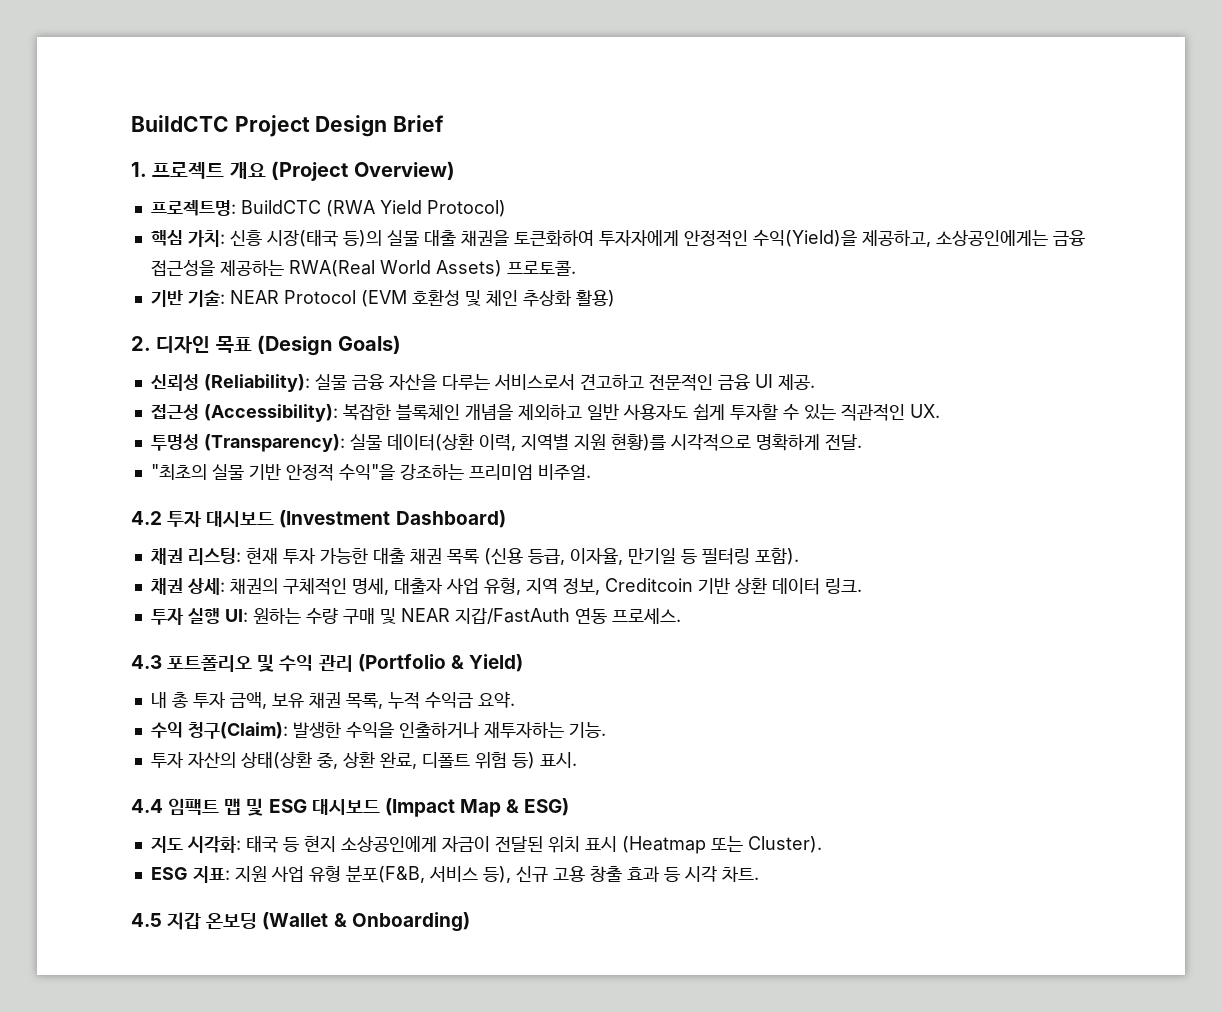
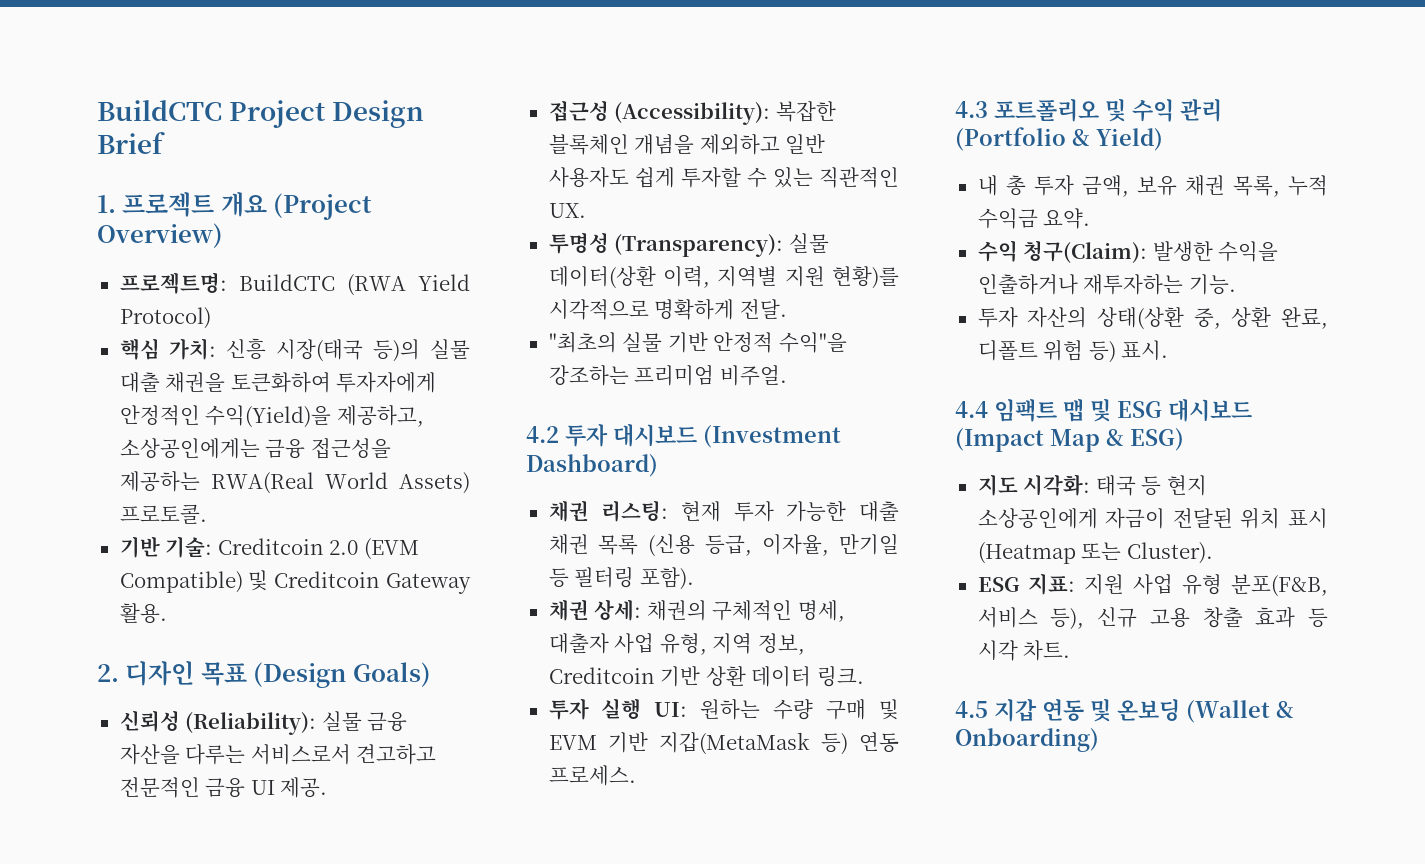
[229,289,615,307] NEAR Protocol (EVM 호환성 및 체인 추상화 활용) -> [217,538,419,560] [119,570,471,594] [119,603,167,624] Creditcoin 2.0 (EVM Compatible) 및 Creditcoin Gateway 활용.
[400,608,570,624] NEAR 지갑/FastAuth -> [548,732,848,755] EVM 기반 지갑(MetaMask 등)
(202, 921) none -> [1042,698,1111,722] 연동 및

